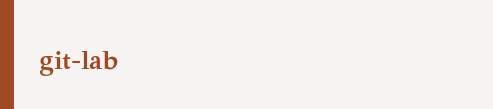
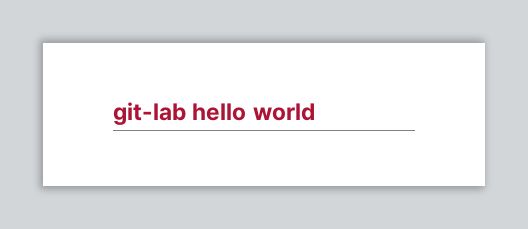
(118, 63) none -> [192,103,315,121] hello world

